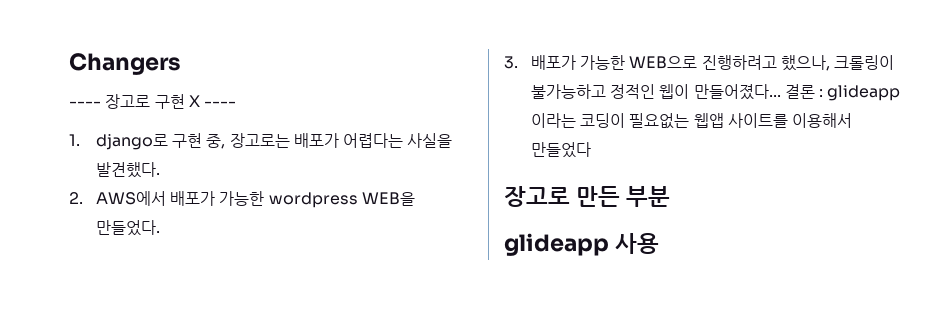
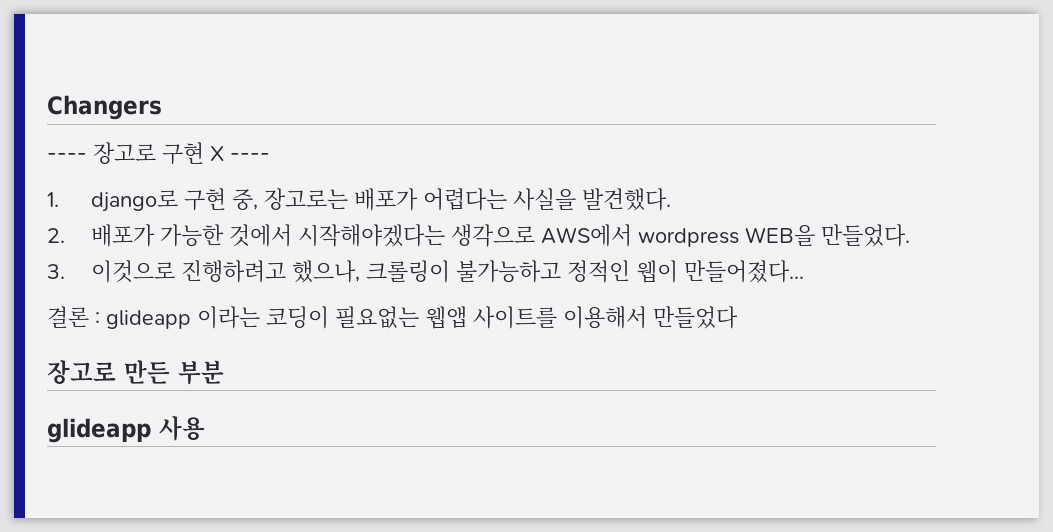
[95,191,265,206] AWS에서 배포가 가능한 -> [90,224,632,247] 배포가 가능한 것에서 시작해야겠다는 생각으로 AWS에서
[530,55,698,70] 배포가 가능한 WEB으로 -> [90,260,175,283] 이것으로
(781, 92) none -> (804, 271) //

